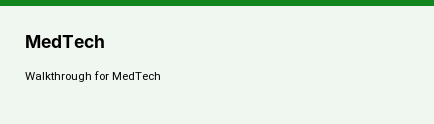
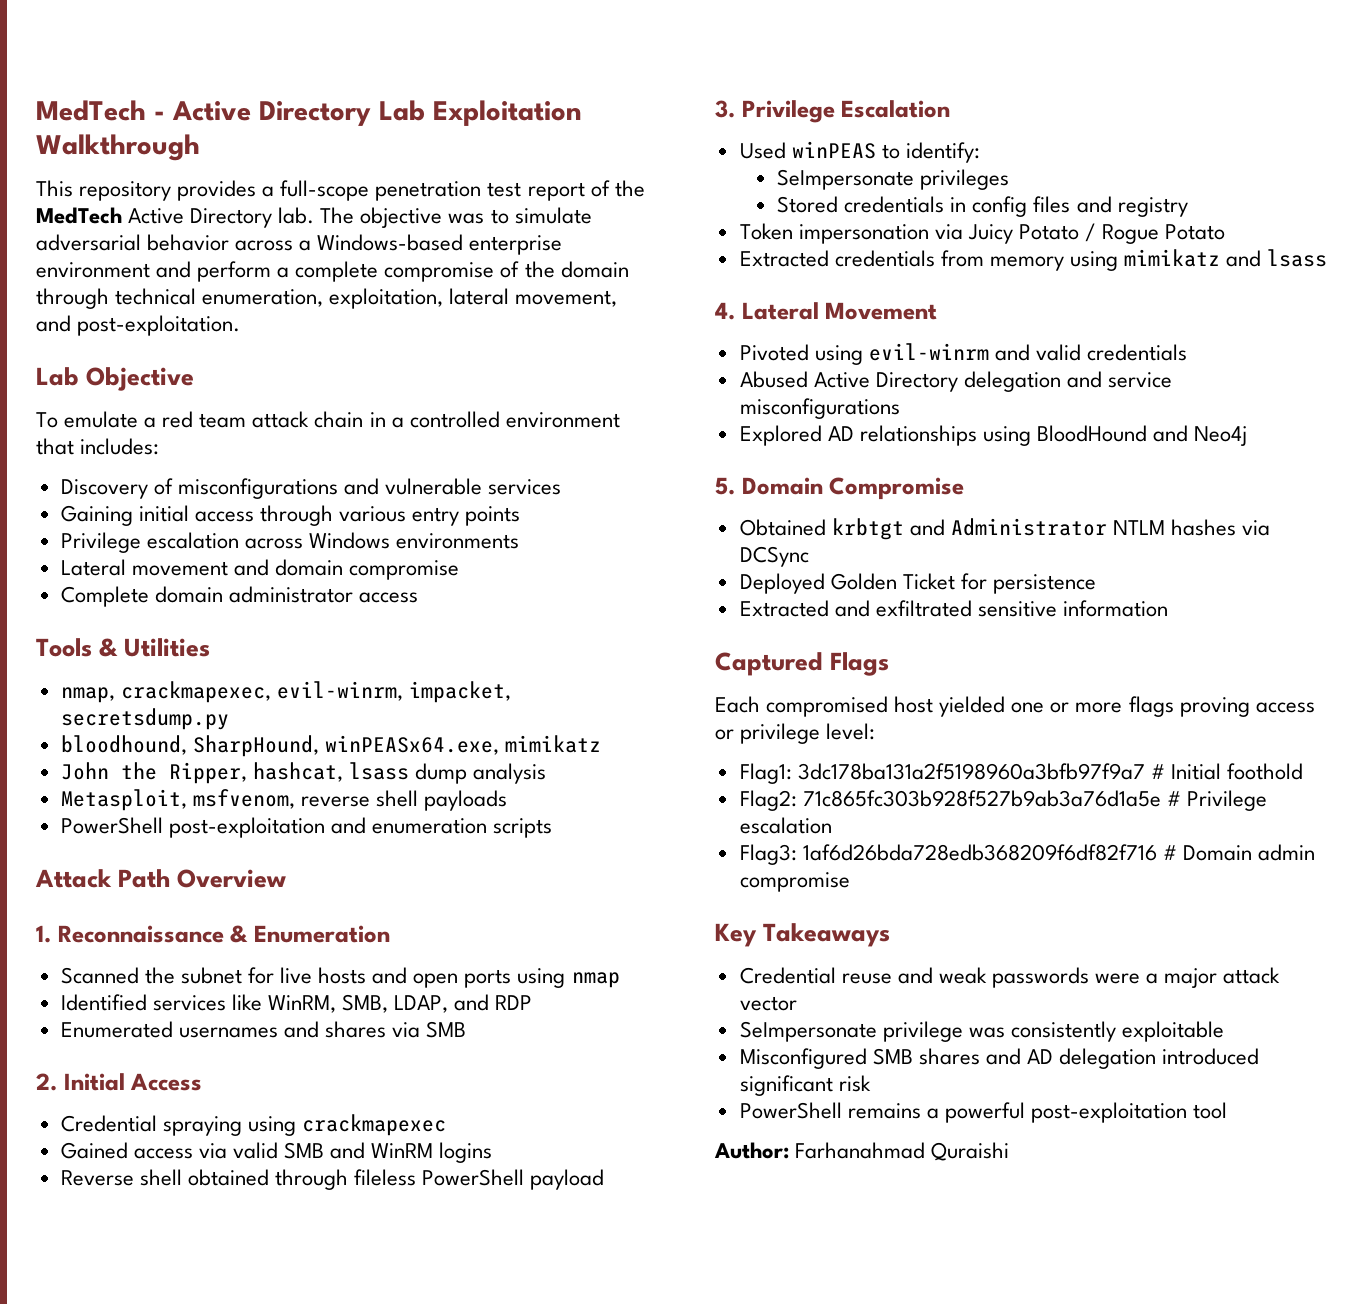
[25,35,105,48] [25,71,162,82] MedTech // Walkthrough for MedTech -> [36,100,582,126] [36,134,200,161] [36,180,645,201] [36,207,592,228] [36,234,563,255] [36,261,629,282] [36,288,618,309] [36,315,241,336] [36,367,195,391] [36,411,620,428] [36,438,160,455] [60,478,562,499] [60,505,521,526] [60,532,520,553] [60,559,460,580] [60,586,418,607] [36,638,211,657] [60,681,511,703] [60,708,229,730] [60,735,601,757] [60,762,547,784] [60,789,508,811] [60,817,553,838] [35,869,287,888] [36,925,390,943] [60,967,620,988] [60,994,533,1013] [60,1021,467,1038] [36,1073,203,1091] [60,1114,446,1136] [60,1142,493,1163] [60,1169,605,1190] [715,100,951,123] [739,141,980,163] [777,169,1010,190] [777,196,1188,217] [739,223,1226,244] [739,249,1328,271] [715,302,938,320] [739,343,1188,365] [739,371,1173,392] [739,398,900,419] [739,425,1248,446] [715,477,965,500] [739,518,1271,540] [739,546,809,567] [739,573,1097,594] [739,600,1169,617] [715,652,890,676] [715,696,1315,717] [715,723,876,744] [739,763,1304,784] [739,790,1267,811] [739,817,832,834] [739,844,1316,865] [739,872,850,892] [715,923,891,947] [739,967,1281,988] [739,996,797,1011] [739,1021,1225,1042] [739,1048,1260,1069] [739,1075,871,1096] [739,1102,1228,1123] [714,1142,1010,1161] MedTech - Active Directory Lab Exploitation Walkthrough // This repository provides a full-scope penetration test report of the MedTech Active Directory lab. The objective was to simulate adversarial behavior across a Windows-based enterprise environment and perform a complete compromise of the domain through technical enumeration, exploitation, lateral movement, and post-exploitation. // Lab Objective // To emulate a red team attack chain in a controlled environment that includes: // Discovery of misconfigurations and vulnerable services // Gaining initial access through various entry points // Privilege escalation across Windows environments // Lateral movement and domain compromise // Complete domain administrator access // Tools & Utilities // nmap, crackmapexec, evil-winrm, impacket, secretsdump.py // bloodhound, SharpHound, winPEASx64.exe, mimikatz // John the Ripper, hashcat, lsass dump analysis // Metasploit, msfvenom, reverse shell payloads // PowerShell post-exploitation and enumeration scripts // Attack Path Overview // 1. Reconnaissance & Enumeration // Scanned the subnet for live hosts and open ports using nmap // Identified services like WinRM, SMB, LDAP, and RDP // Enumerated usernames and shares via SMB // 2. Initial Access // Credential spraying using crackmapexec // Gained access via valid SMB and WinRM logins // Reverse shell obtained through fileless PowerShell payload // 3. Privilege Escalation // Used winPEAS to identify: // SeImpersonate privileges // Stored credentials in config files and registry // Token impersonation via Juicy Potato / Rogue Potato // Extracted credentials from memory using mimikatz and lsass // 4. Lateral Movement // Pivoted using evil-winrm and valid credentials // Abused Active Directory delegation and service misconfigurations // Explored AD relationships using BloodHound and Neo4j // 5. Domain Compromise // Obtained krbtgt and Administrator NTLM hashes via DCSync // Deployed Golden Ticket for persistence // Extracted and exfiltrated sensitive information // Captured Flags // Each compromised host yielded one or more flags proving access or privilege level: // Flag1: 3dc178ba131a2f5198960a3bfb97f9a7 # Initial foothold // Flag2: 71c865fc303b928f527b9ab3a76d1a5e # Privilege escalation // Flag3: 1af6d26bda728edb368209f6df82f716 # Domain admin compromise // Key Takeaways // Credential reuse and weak passwords were a major attack vector // SeImpersonate privilege was consistently exploitable // Misconfigured SMB shares and AD delegation introduced significant risk // PowerShell remains a powerful post-exploitation tool // Author: Farhanahmad Quraishi

